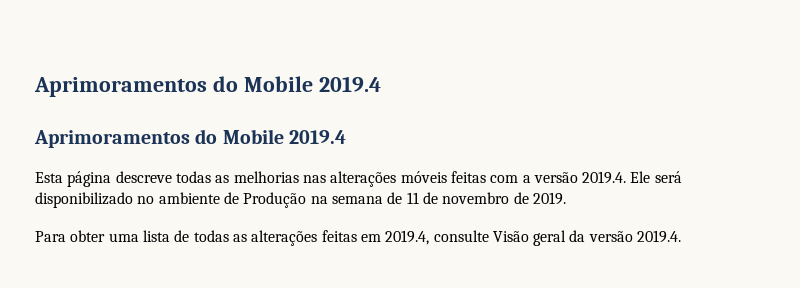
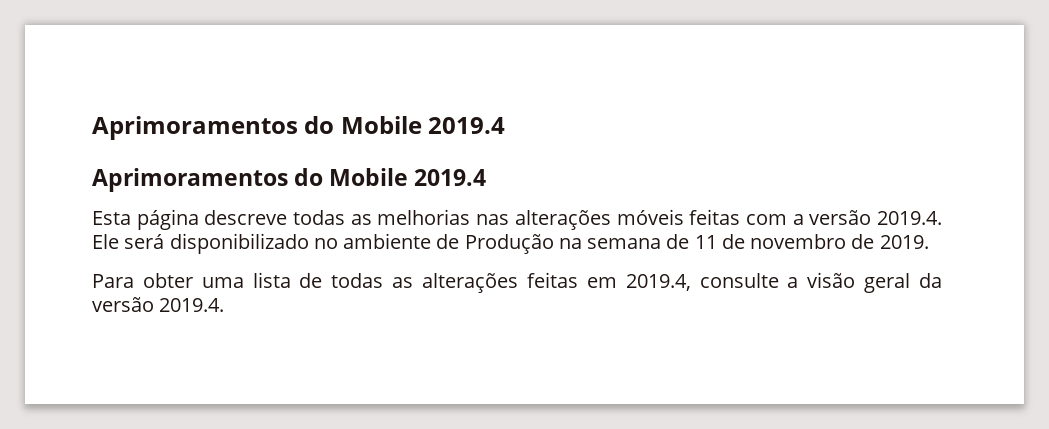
[492,231,529,242] Visão -> [787,272,856,288] a visão

